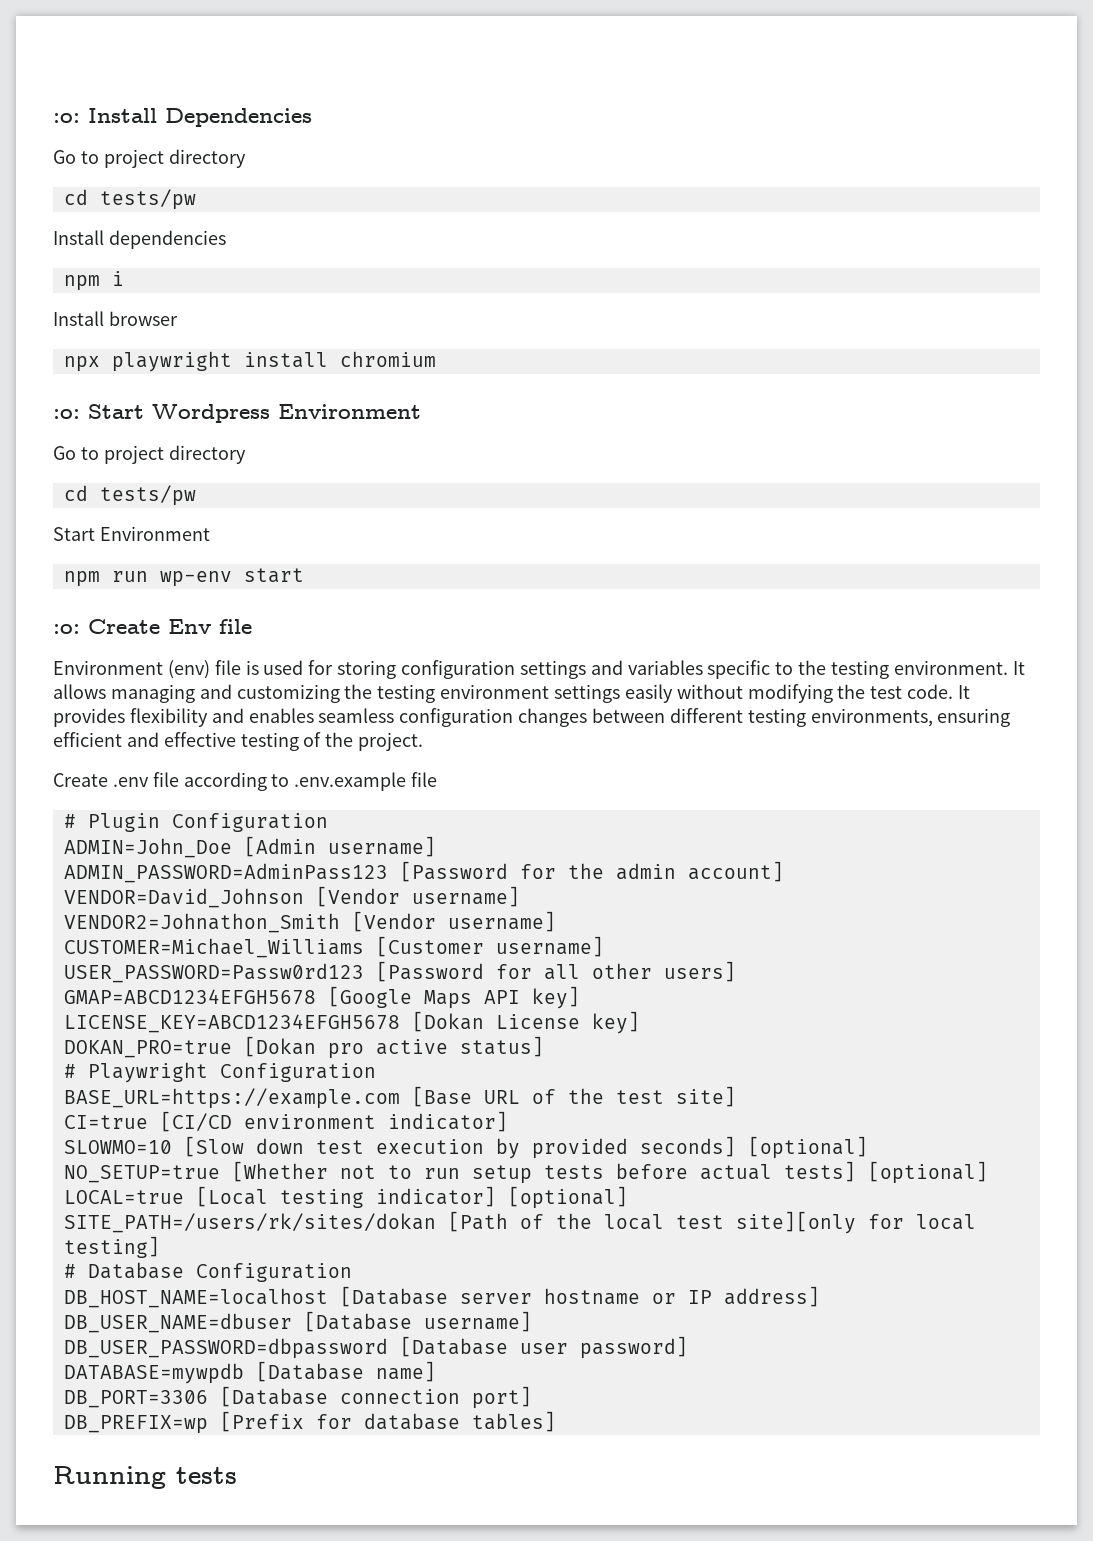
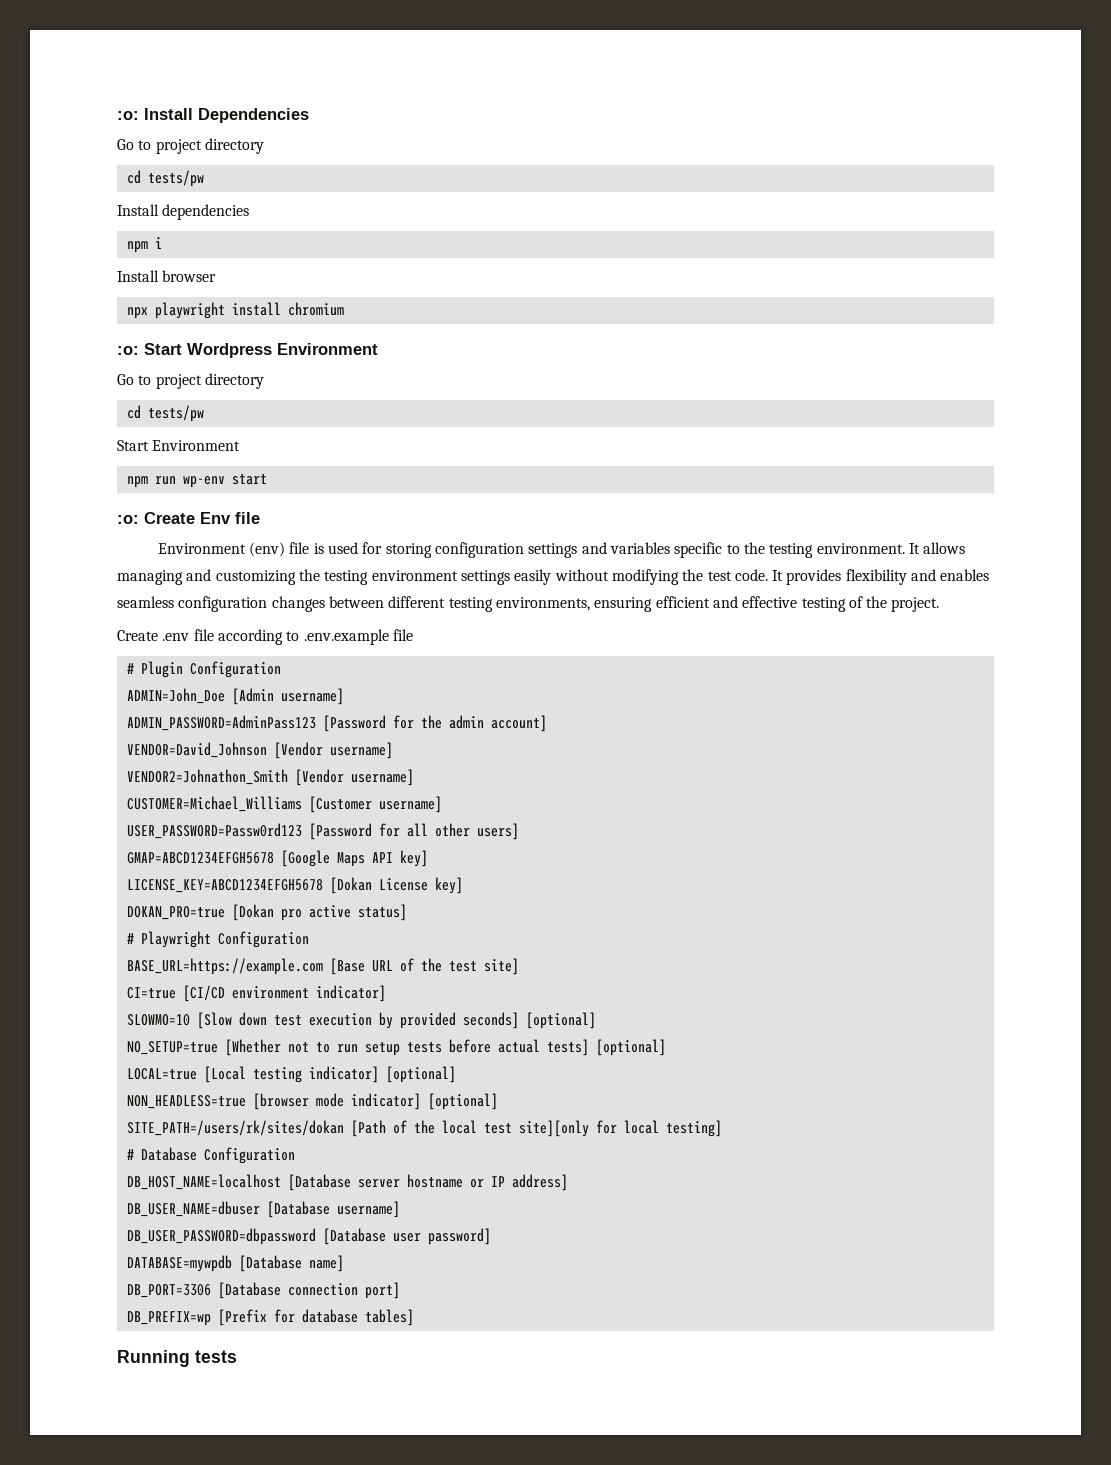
(628, 1197) none -> [126,1093,498,1110] // NON_HEADLESS=true [browser mode indicator] [optional]

